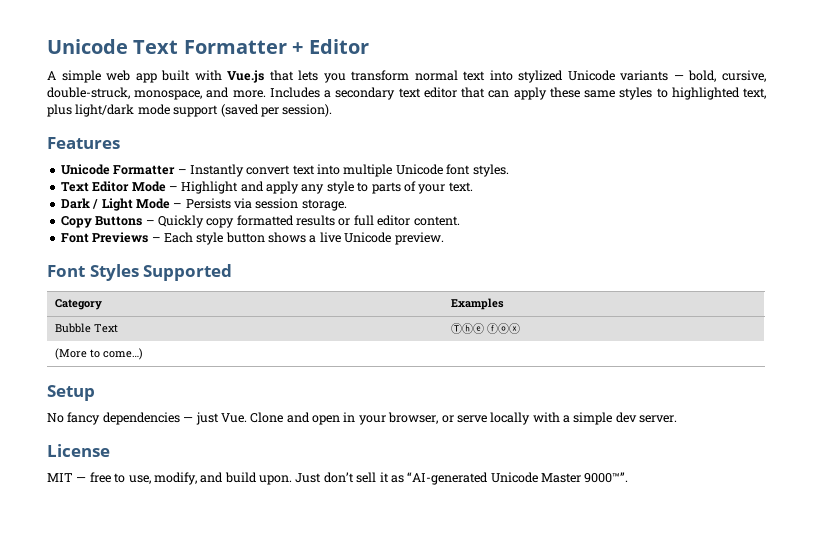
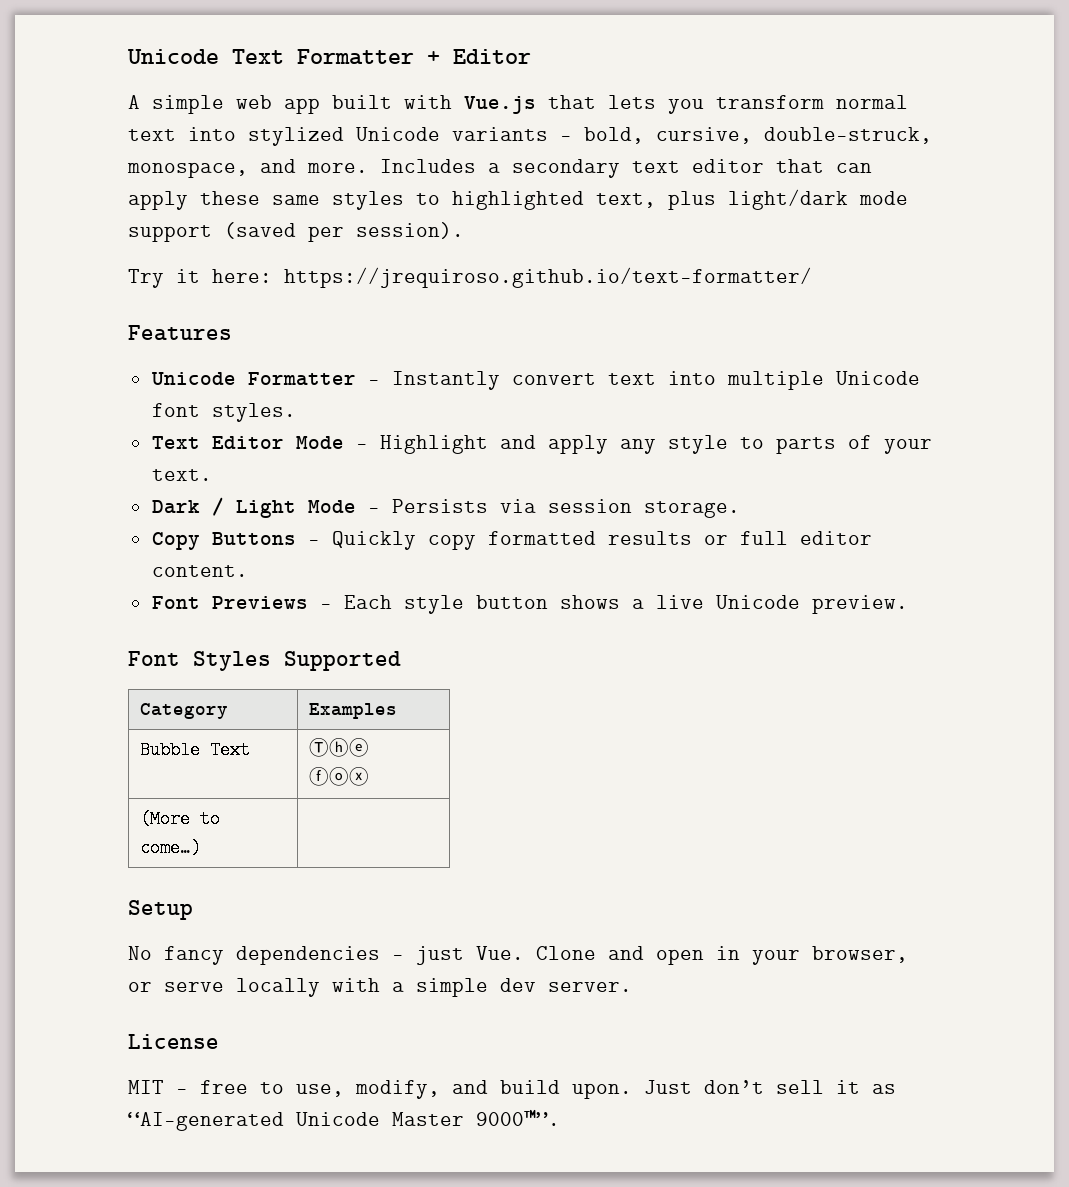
(333, 110) none -> [128,267,812,288] // Try it here: https://jrequiroso.github.io/text-formatter/

